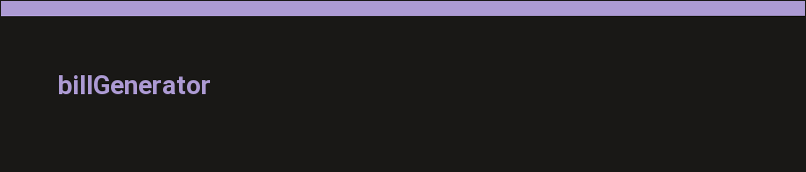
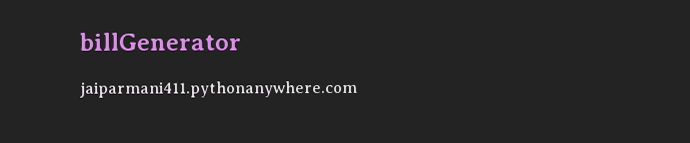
(212, 85) none -> [80,80,358,98] // jaiparmani411.pythonanywhere.com

